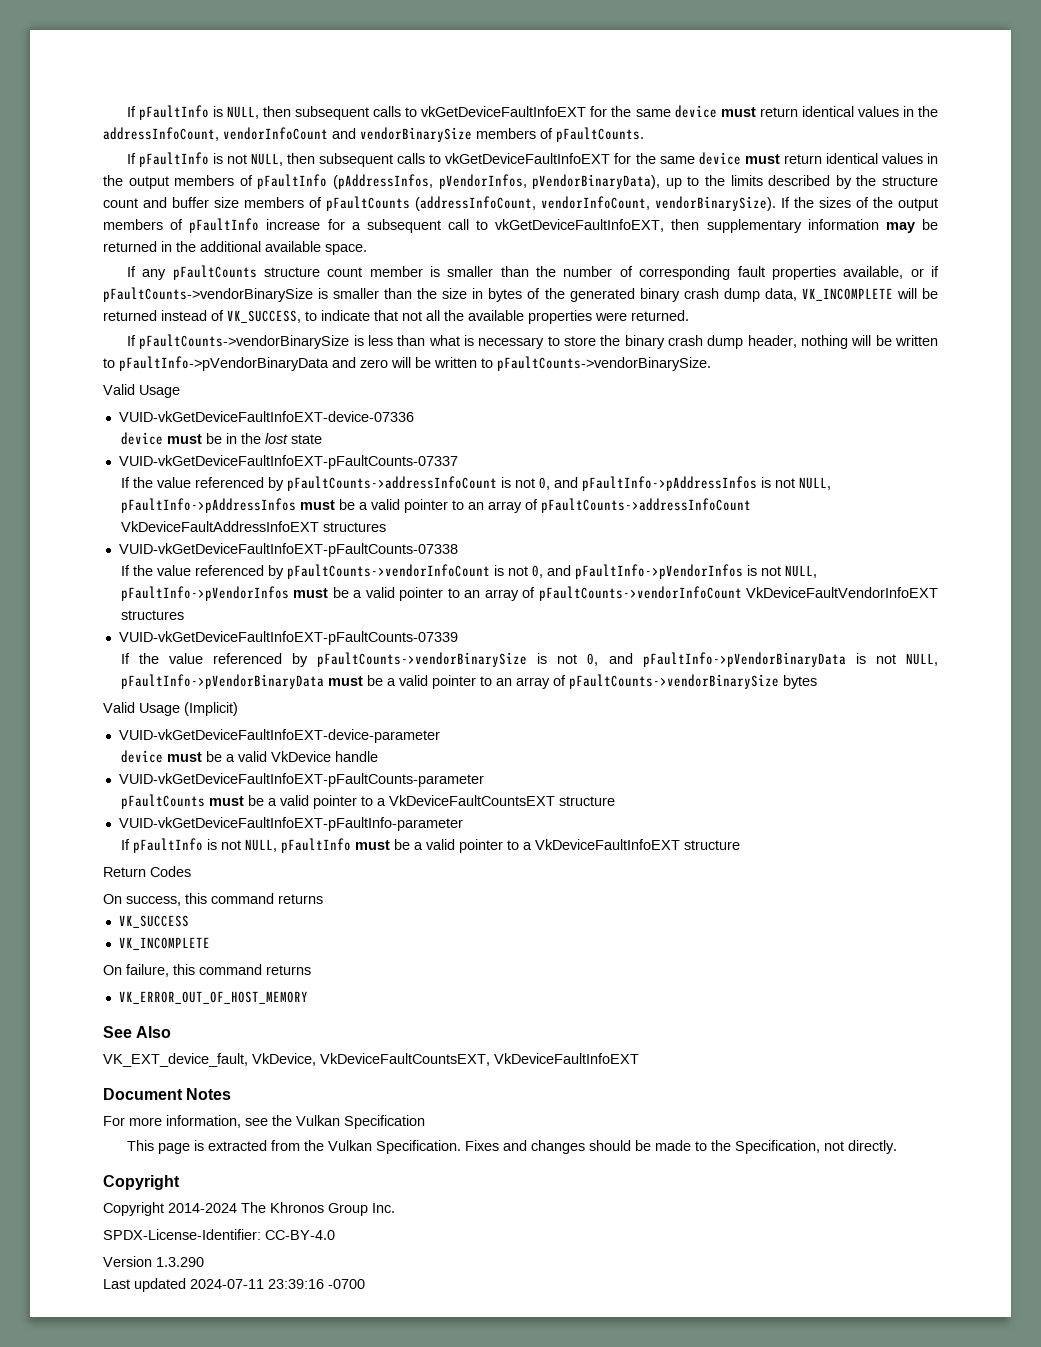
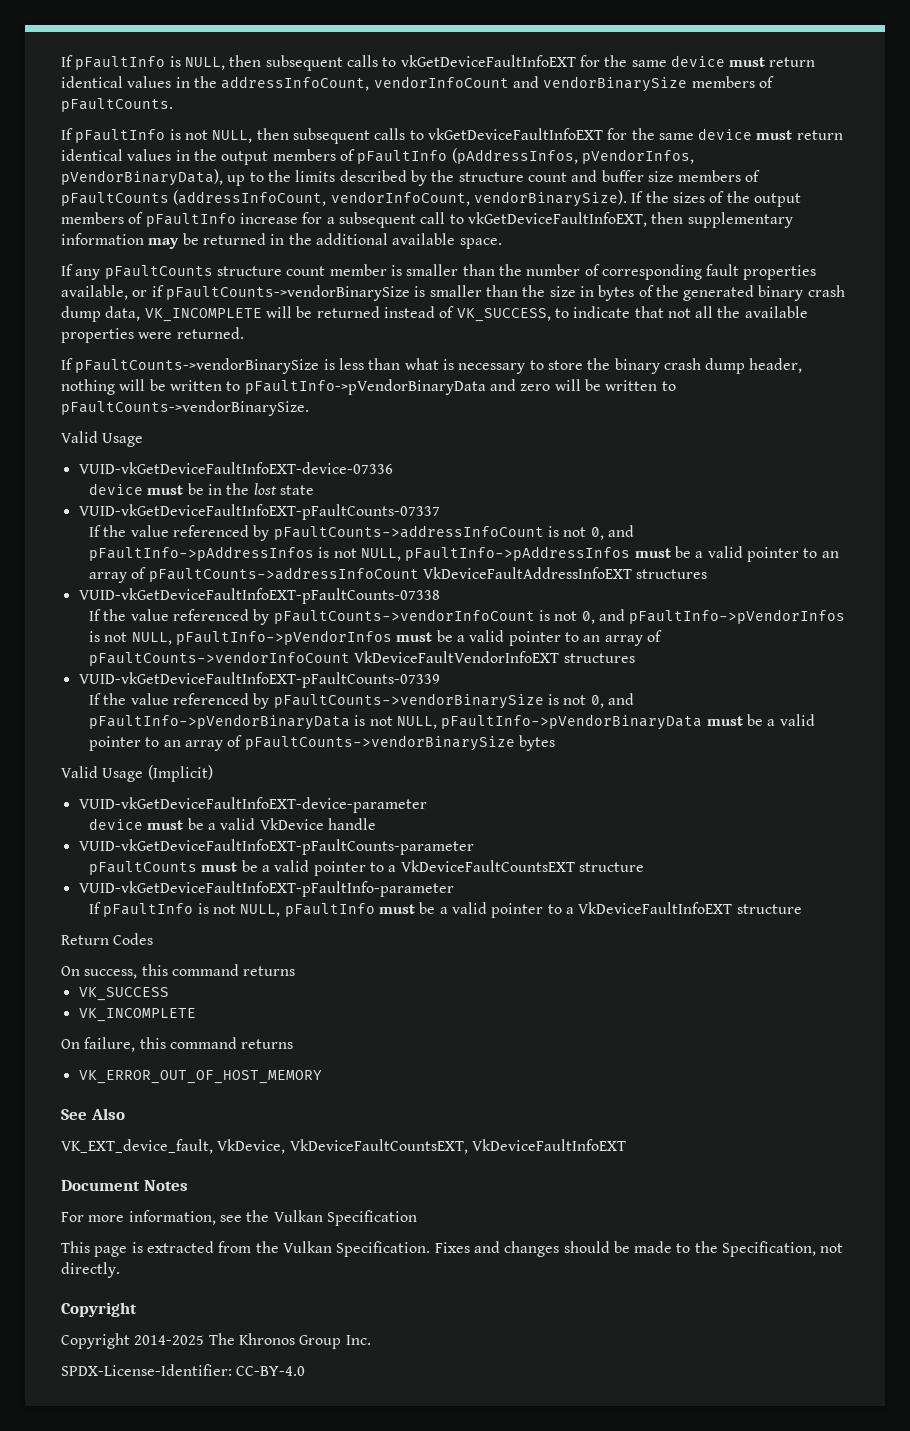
[168,1203,237,1213] 2014-2024 -> [134,1335,205,1345] 2014-2025
[103,1256,204,1267] [103,1278,365,1292] // Version 1.3.290 // Last updated 2024-07-11 23:39:16 -0700 -> (306, 1371) none

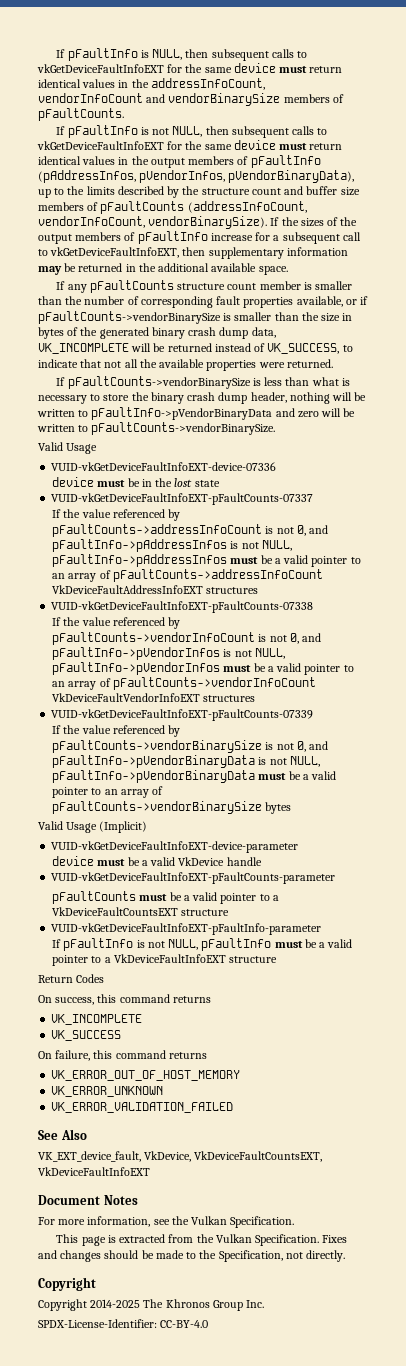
(296, 971) none -> [51,1014,143,1025] // VK_INCOMPLETE
[78,1008,196,1022] // VK_INCOMPLETE -> (122, 1035) none
(322, 1077) none -> [51,1086,164,1097] [51,1102,234,1113] // VK_ERROR_UNKNOWN // VK_ERROR_VALIDATION_FAILED
[326,1210,417,1226] Specification -> [230,1216,295,1228] Specification.

